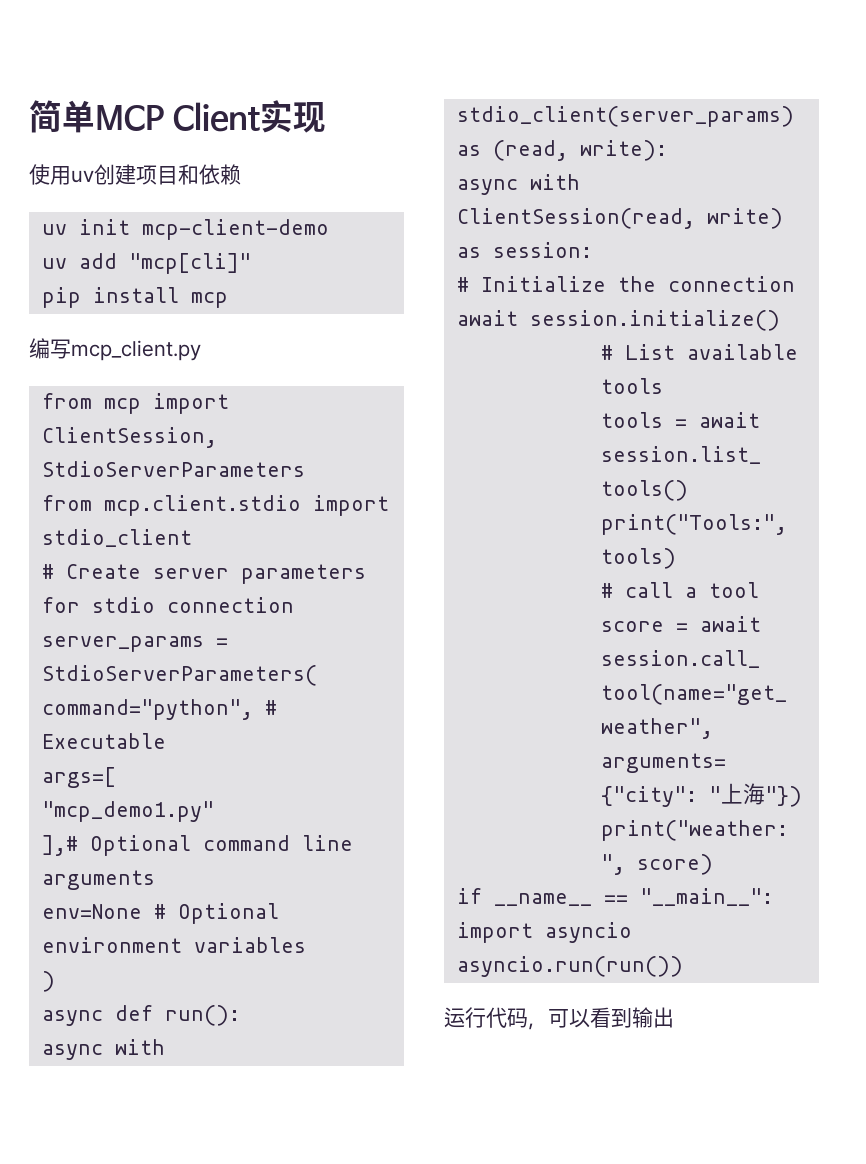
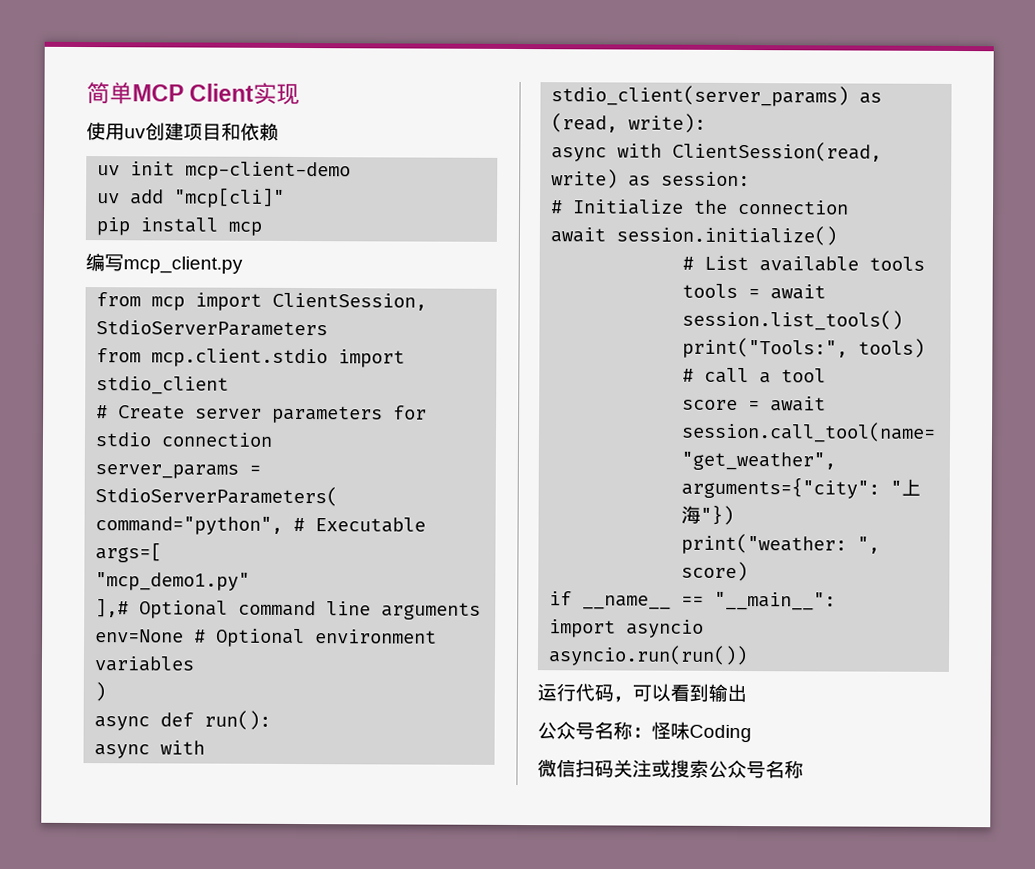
(674, 1017) none -> [537,721,752,743] [537,759,804,779] // 公众号名称：怪味Coding // 微信扫码关注或搜索公众号名称

